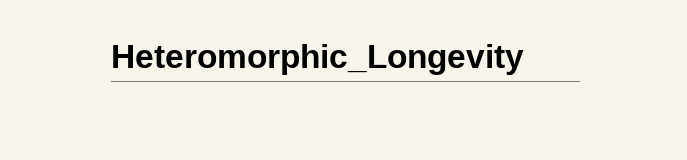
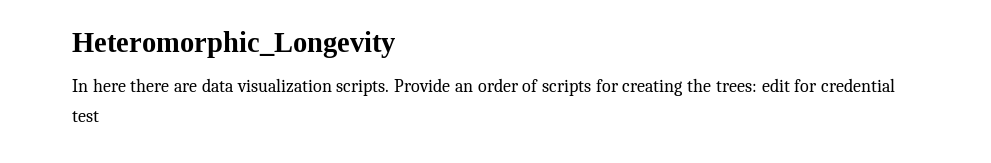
(524, 59) none -> [72,78,896,96] [72,111,99,122] // In here there are data visualization scripts. Provide an order of scripts for creating the trees: edit for credential test

